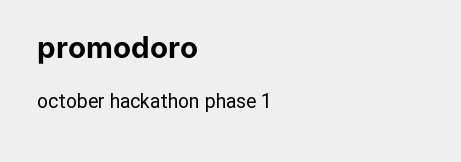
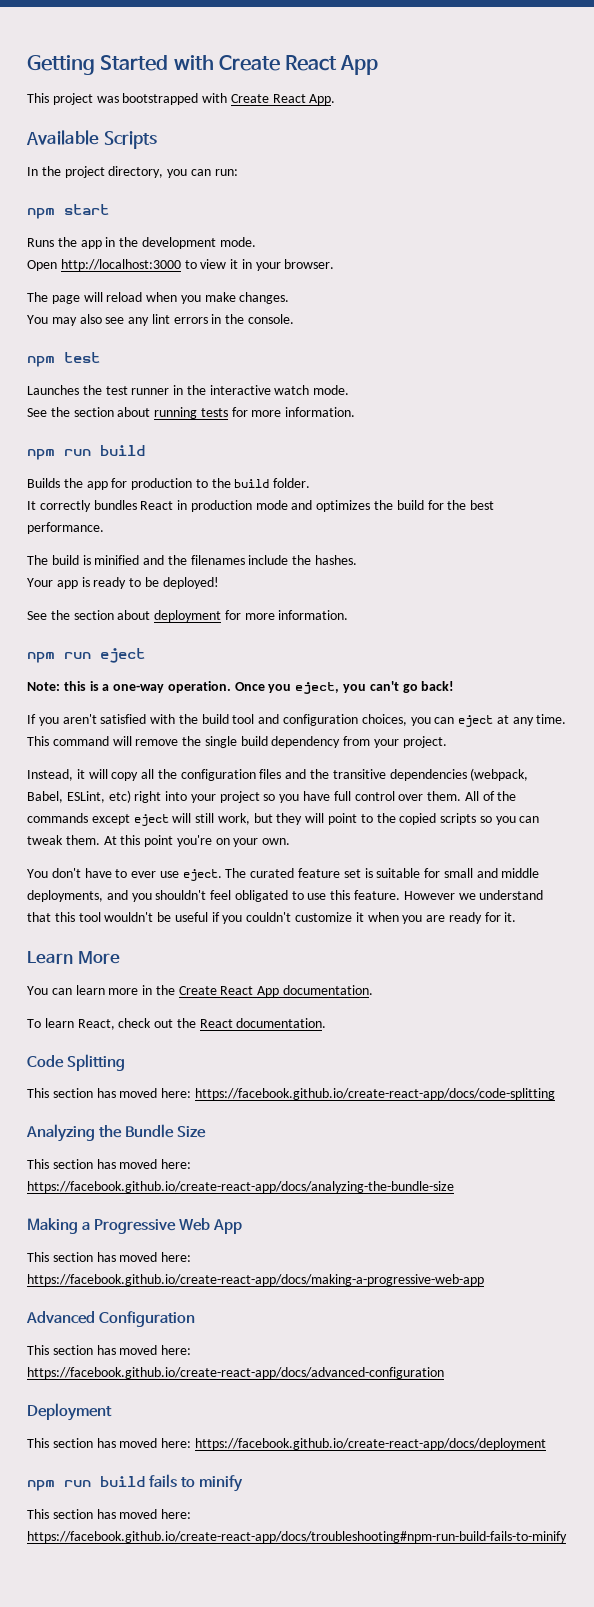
[37,36,198,64] [37,93,272,112] promodoro // october hackathon phase 1 -> [27,55,379,75] [27,93,336,105] [26,130,157,149] [27,166,238,178] [27,204,109,219] [27,237,256,249] [27,259,335,271] [27,292,290,304] [27,314,295,326] [27,352,100,367] [27,385,350,395] [27,407,356,419] [27,445,145,460] [27,478,311,490] [27,500,495,512] [27,522,104,534] [27,555,358,565] [27,577,219,589] [27,610,349,622] [27,648,145,663] [27,681,455,694] [27,714,567,727] [27,736,447,748] [27,768,529,781] [27,790,517,803] [27,813,540,826] [27,835,291,847] [27,868,540,881] [27,890,544,902] [27,912,517,924] [27,951,120,964] [27,985,374,997] [27,1018,327,1030] [27,1054,125,1071] [27,1088,555,1100] [26,1124,206,1142] [27,1159,192,1169] [27,1181,454,1193] [27,1218,242,1234] [27,1252,192,1262] [27,1274,484,1286] [26,1311,195,1327] [27,1345,192,1355] [27,1367,444,1379] [27,1403,112,1421] [27,1438,546,1450] [27,1474,243,1492] [27,1509,192,1519] [27,1531,567,1543] Getting Started with Create React App // This project was bootstrapped with Create React App. // Available Scripts // In the project directory, you can run: // npm start // Runs the app in the development mode. // Open http://localhost:3000 to view it in your browser. // The page will reload when you make changes. // You may also see any lint errors in the console. // npm test // Launches the test runner in the interactive watch mode. // See the section about running tests for more information. // npm run build // Builds the app for production to the build folder. // It correctly bundles React in production mode and optimizes the build for the best performance. // The build is minified and the filenames include the hashes. // Your app is ready to be deployed! // See the section about deployment for more information. // npm run eject // Note: this is a one-way operation. Once you eject, you can't go back! // If you aren't satisfied with the build tool and configuration choices, you can eject at any time. This command will remove the single build dependency from your project. // Instead, it will copy all the configuration files and the transitive dependencies (webpack, Babel, ESLint, etc) right into your project so you have full control over them. All of the commands except eject will still work, but they will point to the copied scripts so you can tweak them. At this point you're on your own. // You don't have to ever use eject. The curated feature set is suitable for small and middle deployments, and you shouldn't feel obligated to use this feature. However we understand that this tool wouldn't be useful if you couldn't customize it when you are ready for it. // Learn More // You can learn more in the Create React App documentation. // To learn React, check out the React documentation. // Code Splitting // This section has moved here: https://facebook.github.io/create-react-app/docs/code-splitting // Analyzing the Bundle Size // This section has moved here: https://facebook.github.io/create-react-app/docs/analyzing-the-bundle-size // Making a Progressive Web App // This section has moved here: https://facebook.github.io/create-react-app/docs/making-a-progressive-web-app // Advanced Configuration // This section has moved here: https://facebook.github.io/create-react-app/docs/advanced-configuration // Deployment // This section has moved here: https://facebook.github.io/create-react-app/docs/deployment // npm run build fails to minify // This section has moved here: https://facebook.github.io/create-react-app/docs/troubleshooting#npm-run-build-fails-to-minify

